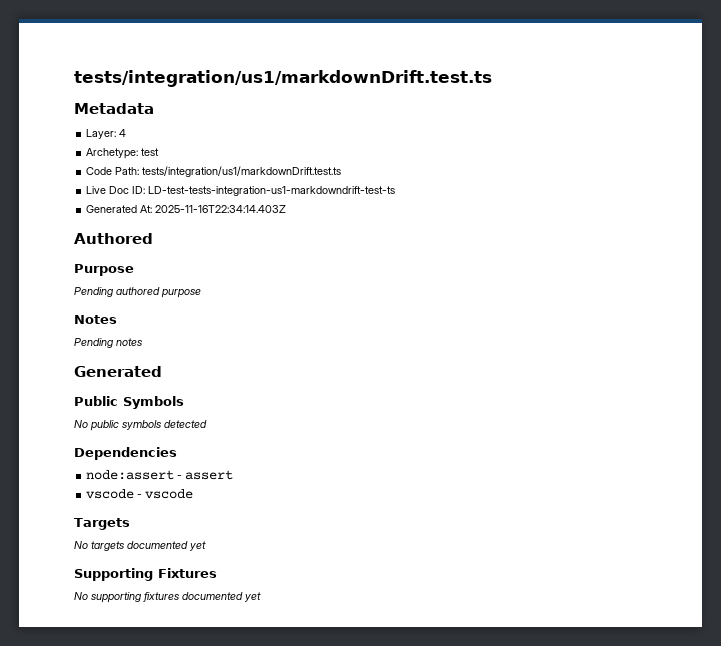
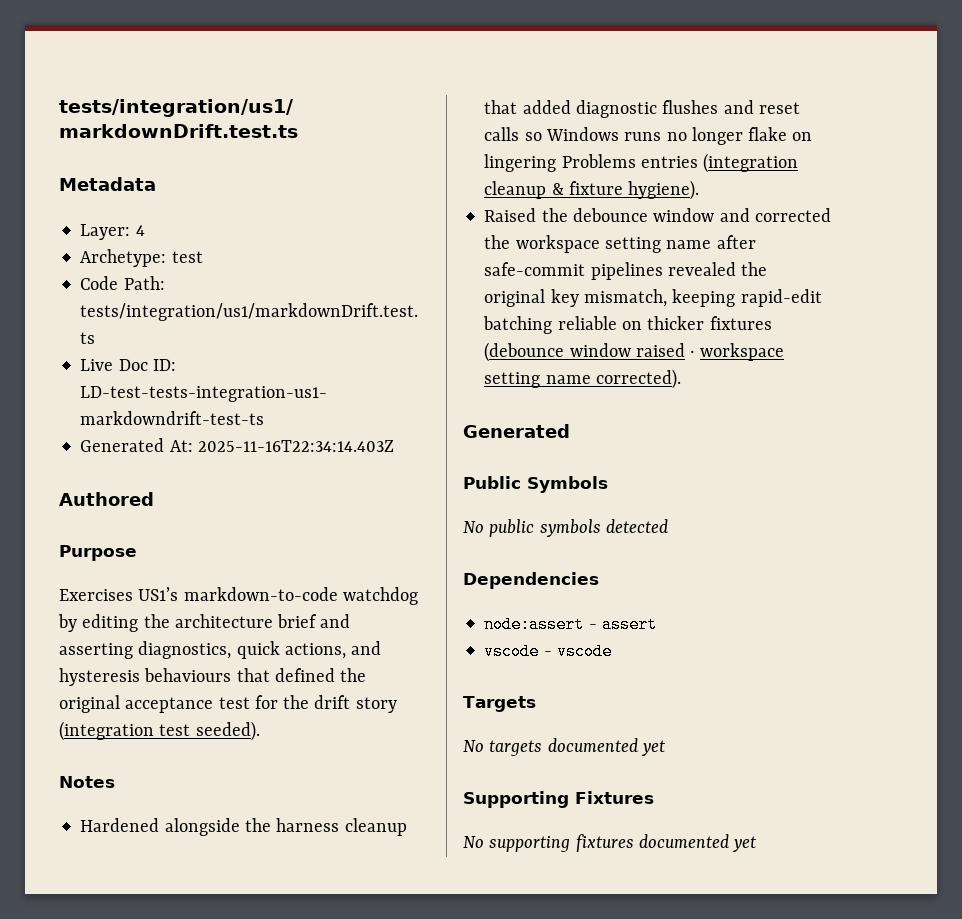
[74,287,201,298] [74,315,117,324] [74,338,142,348] Pending authored purpose // Notes // Pending notes -> [59,587,418,605] [58,614,351,632] [59,641,382,659] [59,668,367,686] [59,695,397,713] [59,721,260,741] [59,776,115,788] [80,818,407,836] [484,100,800,118] [484,127,813,145] [484,153,799,173] [484,180,700,200] [484,208,831,222] [484,235,756,253] [484,262,768,280] [484,289,822,307] [483,316,772,334] [484,342,784,362] [484,369,681,389] Exercises US1’s markdown-to-code watchdog by editing the architecture brief and asserting diagnostics, quick actions, and hysteresis behaviours that defined the original acceptance test for the drift story (integration test seeded). // Notes // Hardened alongside the harness cleanup that added diagnostic flushes and reset calls so Windows runs no longer flake on lingering Problems entries (integration cleanup & fixture hygiene). // Raised the debounce window and corrected the workspace setting name after safe-commit pipelines revealed the original key mismatch, keeping rapid-edit batching reliable on thicker fixtures (debounce window raised · workspace setting name corrected).

